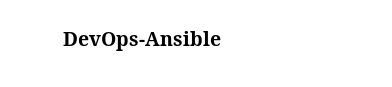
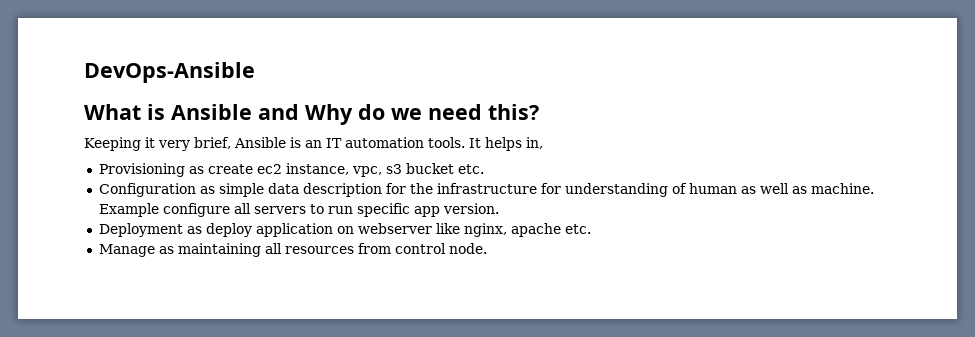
(221, 41) none -> [84,104,539,125] [84,137,543,151] [98,163,484,177] [98,183,874,197] [98,203,499,217] [98,223,591,237] [98,243,487,257] // What is Ansible and Why do we need this? // Keeping it very brief, Ansible is an IT automation tools. It helps in, // Provisioning as create ec2 instance, vpc, s3 bucket etc. // Configuration as simple data description for the infrastructure for understanding of human as well as machine. Example configure all servers to run specific app version. // Deployment as deploy application on webserver like nginx, apache etc. // Manage as maintaining all resources from control node.

